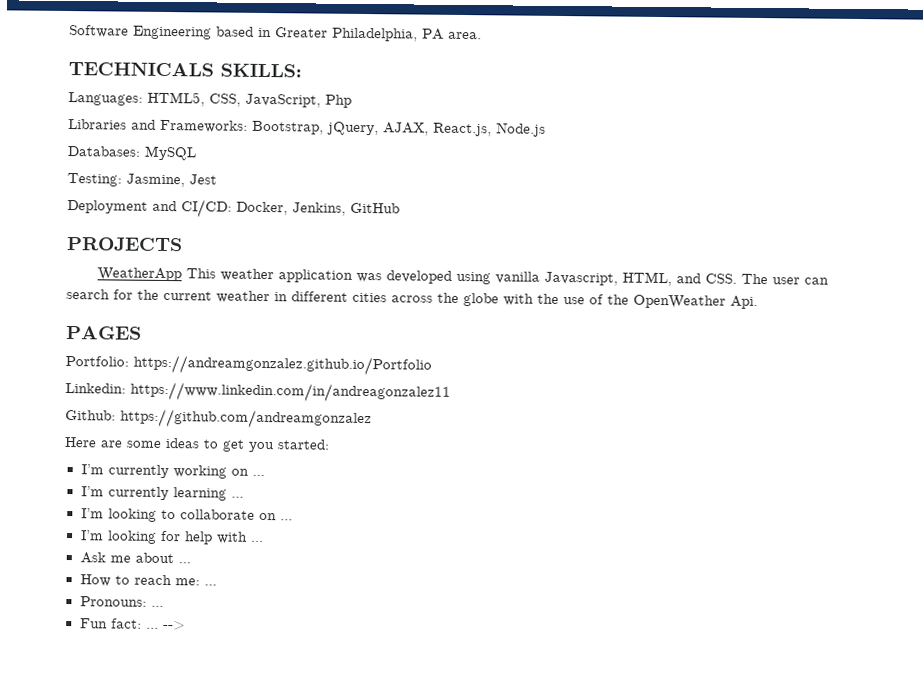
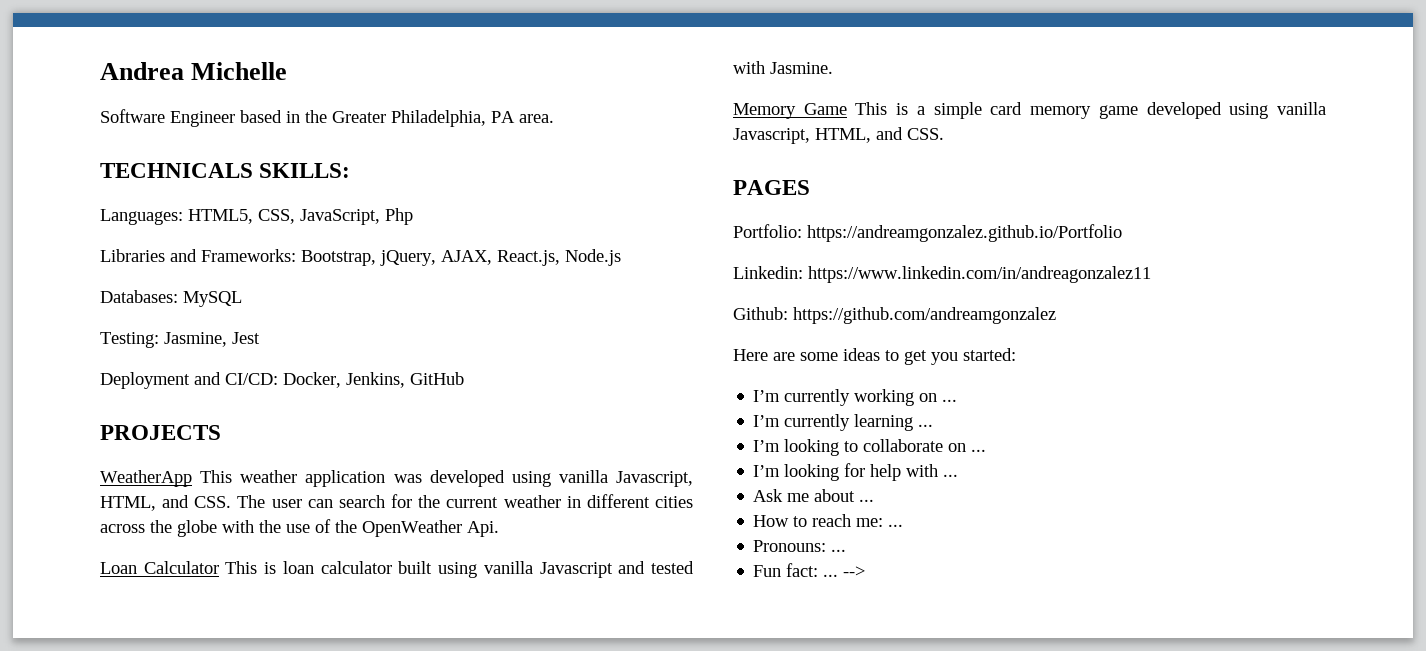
[69,25,212,40] Software Engineering -> [100,62,288,80] [100,109,235,127] Andrea Michelle // Software Engineer
(272, 32) none -> [305,110,327,123] the
(758, 302) none -> [100,561,695,578] [733,61,833,74] [733,102,1326,119] [733,127,944,144] // Loan Calculator This is loan calculator built using vanilla Javascript and tested with Jasmine. // Memory Game This is a simple card memory game developed using vanilla Javascript, HTML, and CSS.

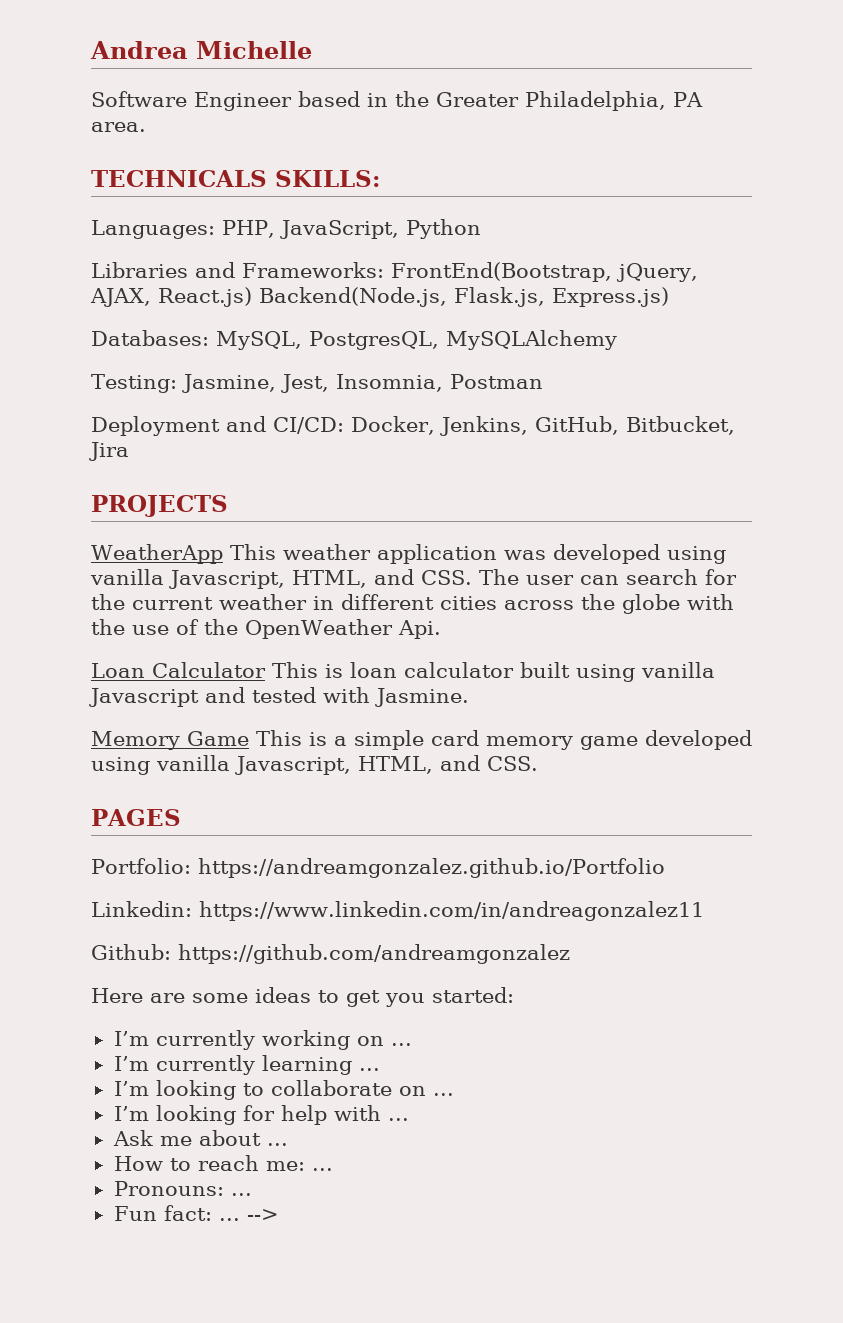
[188,208,413,225] HTML5, CSS, JavaScript, Php -> [222,219,481,239] PHP, JavaScript, Python
[301,250,376,266] Bootstrap, -> [391,262,612,282] FrontEnd(Bootstrap,
[497,249,621,266] [100,290,242,307] React.js, Node.js // Databases: MySQL -> [158,287,669,307] [91,330,617,350] React.js) Backend(Node.js, Flask.js, Express.js) // Databases: MySQL, PostgresQL, MySQLAlchemy
[232,332,260,344] Jest -> [280,374,543,393] Jest, Insomnia, Postman
[410,372,464,385] GitHub -> [534,416,735,435] [89,442,129,461] GitHub, Bitbucket, Jira

